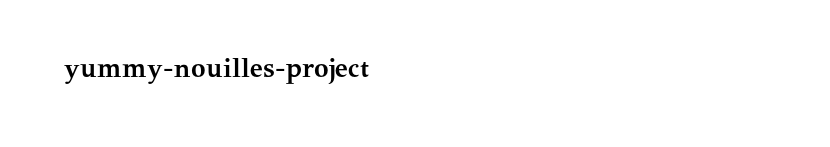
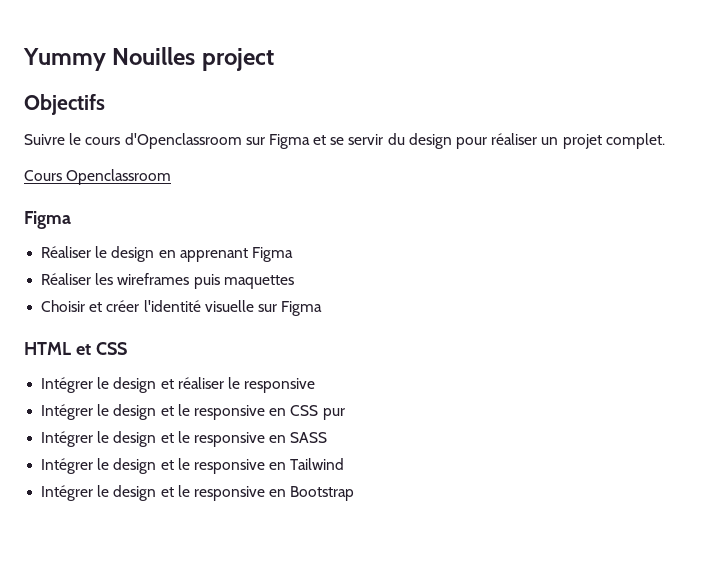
[64,58,369,84] yummy-nouilles-project -> [23,47,274,71] [24,94,105,115] [24,133,665,149] [24,169,172,185] [24,211,71,229] [41,246,293,262] [41,273,294,289] [41,300,323,316] [24,342,127,355] [41,377,316,393] [41,404,345,420] [41,431,328,447] [41,458,345,474] [41,485,355,501] Yummy Nouilles project // Objectifs // Suivre le cours d'Openclassroom sur Figma et se servir du design pour réaliser un projet complet. // Cours Openclassroom // Figma // Réaliser le design en apprenant Figma // Réaliser les wireframes puis maquettes // Choisir et créer l'identité visuelle sur Figma // HTML et CSS // Intégrer le design et réaliser le responsive // Intégrer le design et le responsive en CSS pur // Intégrer le design et le responsive en SASS // Intégrer le design et le responsive en Tailwind // Intégrer le design et le responsive en Bootstrap

